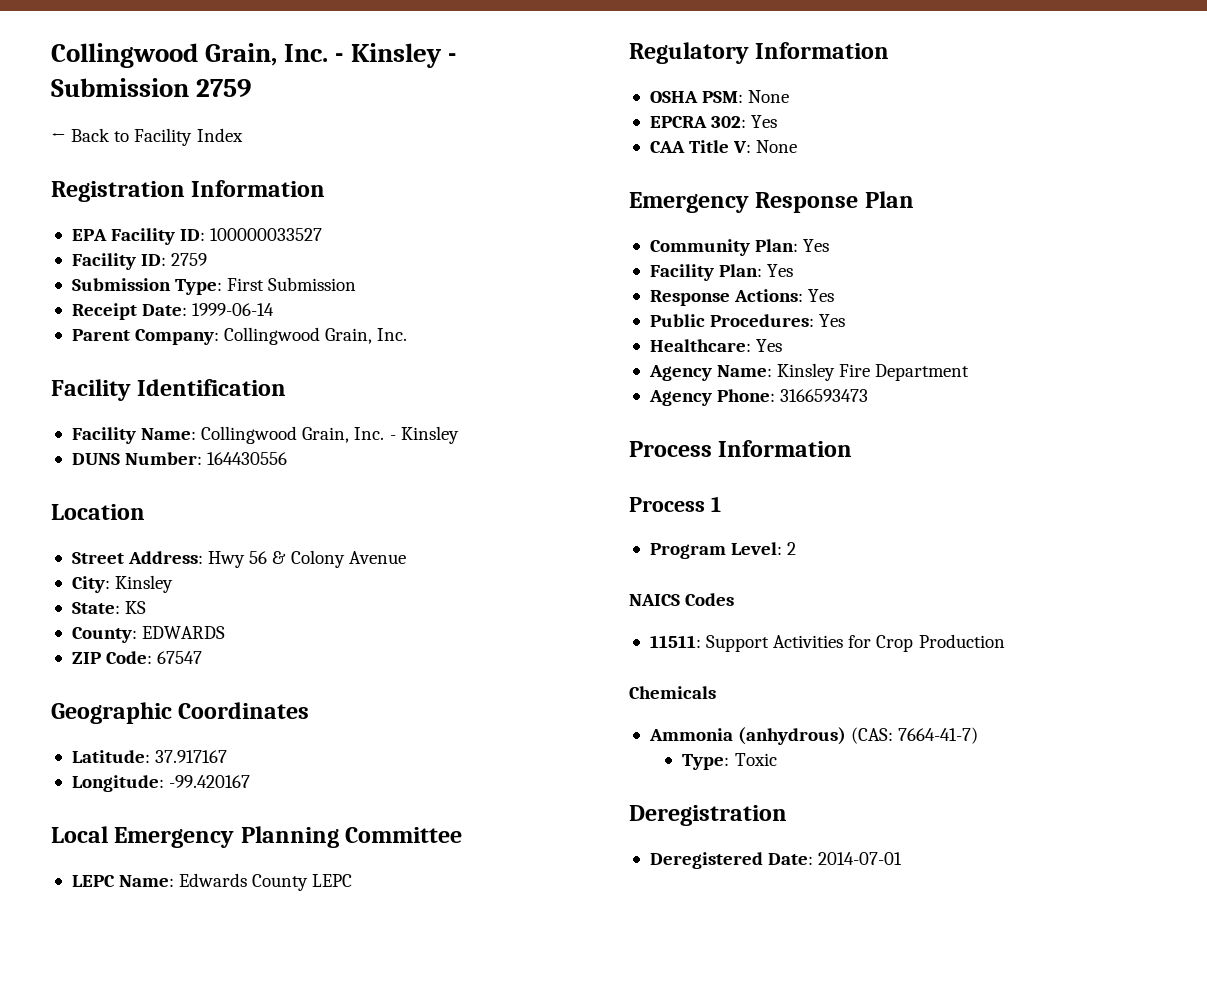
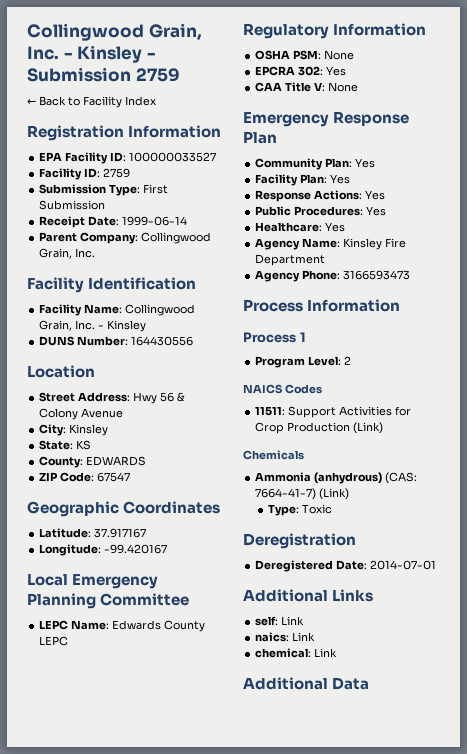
(1005, 641) none -> [353,422,384,434] (Link)
(979, 735) none -> [319,488,350,500] (Link)
(903, 858) none -> [243,589,374,602] [255,616,305,626] [255,632,316,642] [255,648,338,658] [243,677,370,690] // Additional Links // self: Link // naics: Link // chemical: Link // Additional Data

